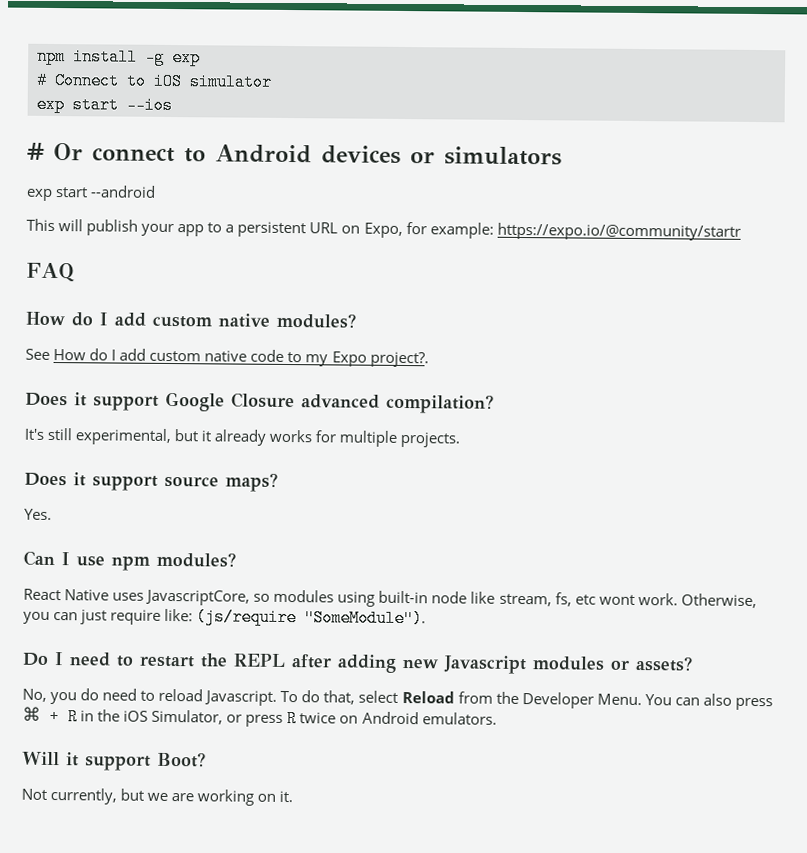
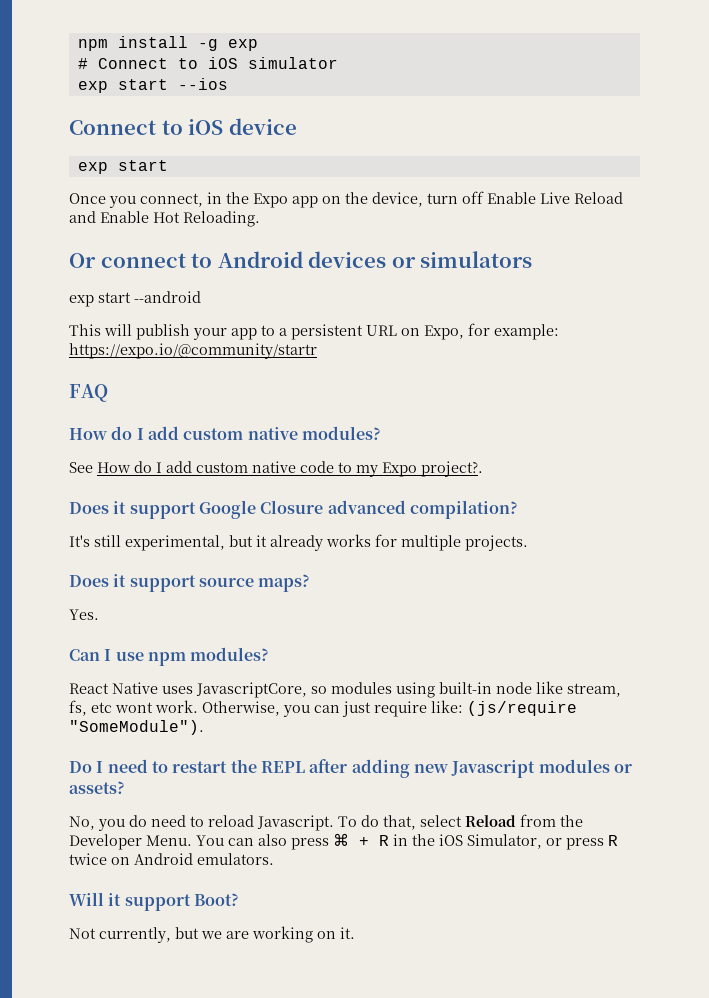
[27,142,45,160] # -> [69,118,297,135] [77,160,168,174] [69,191,623,208] [69,211,260,227] Connect to iOS device // exp start // Once you connect, in the Expo app on the device, turn off Enable Live Reload and Enable Hot Reloading. //

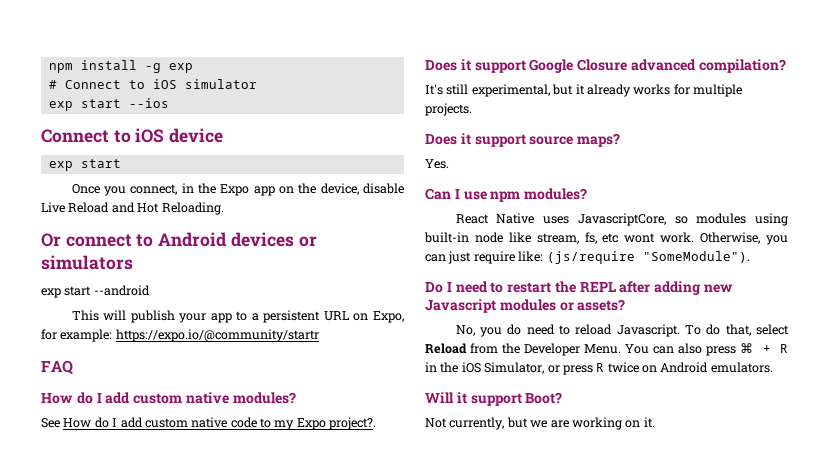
[427,191,536,204] turn off Enable -> [362,183,404,194] disable
[100,211,149,223] Enable -> (135, 207) none

